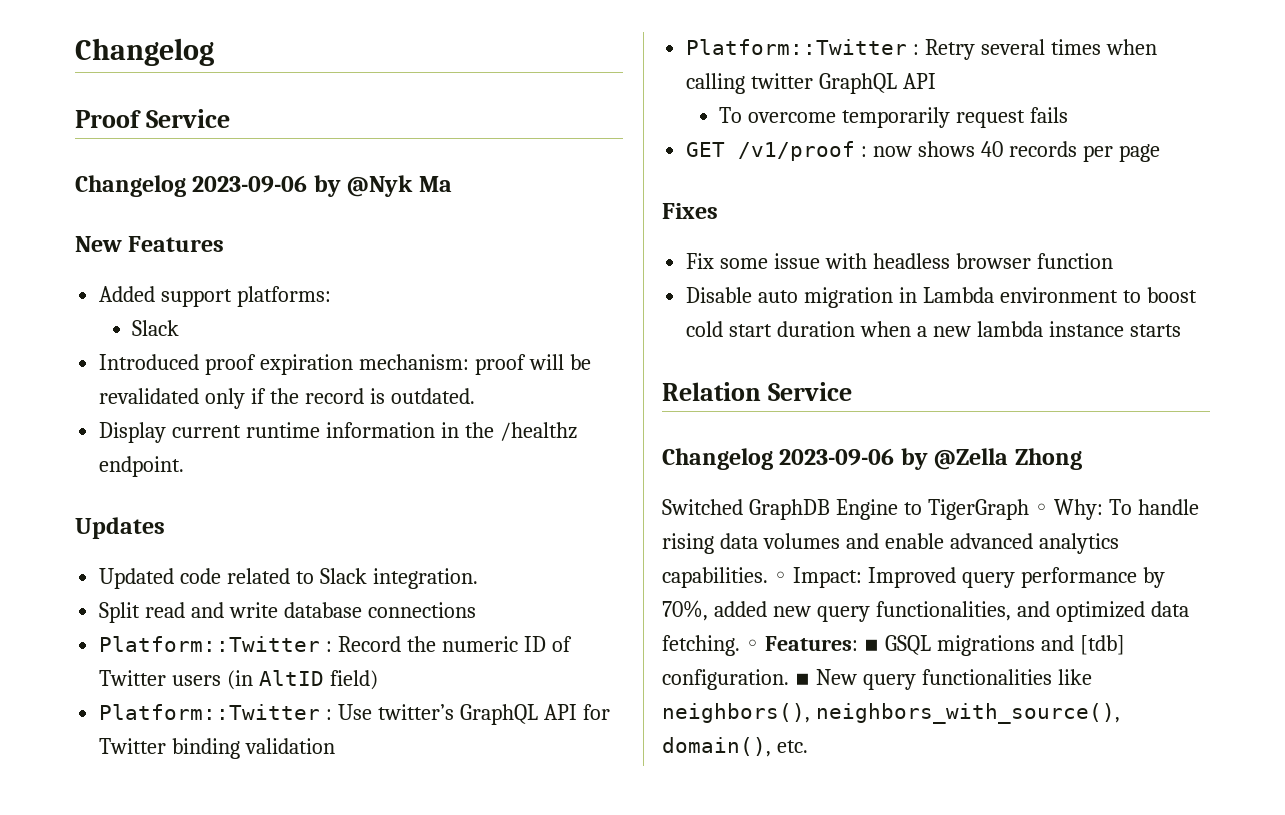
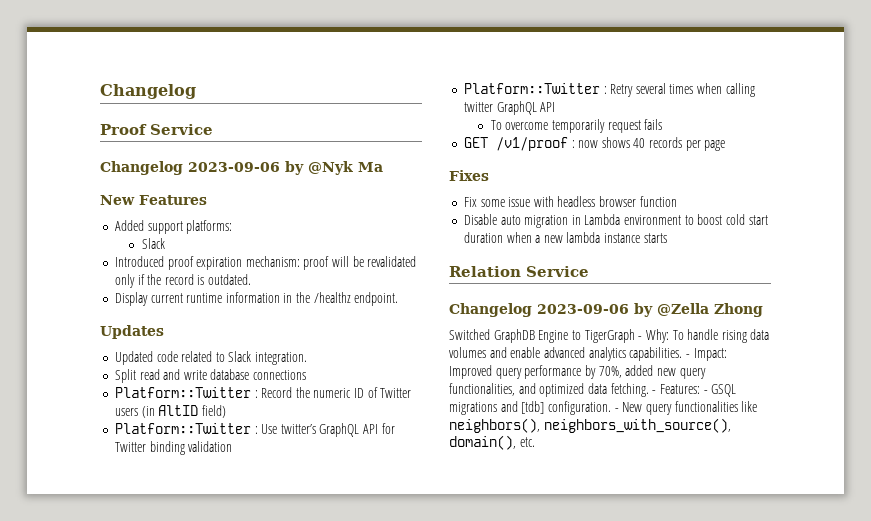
[1034,503,1048,515] ◦ -> [638,336,643,340] -
[773,571,787,583] ◦ -> [685,354,690,358] -
[745,636,879,651] ◦ Features: ▪ -> [652,384,708,394] - Features: -
[794,673,810,685] ▪ -> [614,408,619,412] -

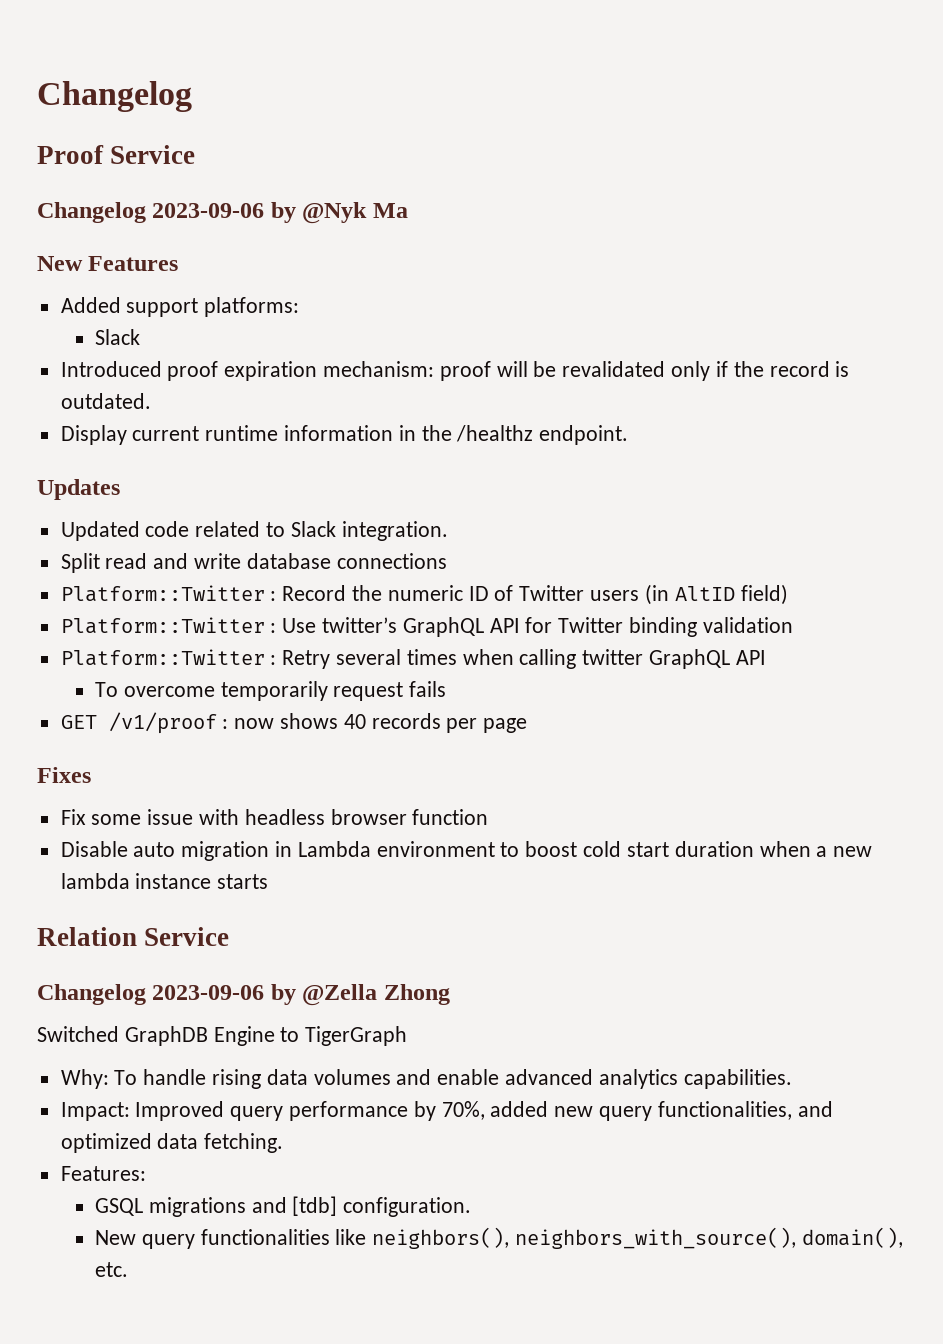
[638,336,643,340] - -> (408, 1036) //
[685,354,690,358] - -> (792, 1079) //
[652,390,657,394] - -> (284, 1143) //
[703,390,708,394] - -> (146, 1173) //
[614,408,619,412] - -> (472, 1207) //

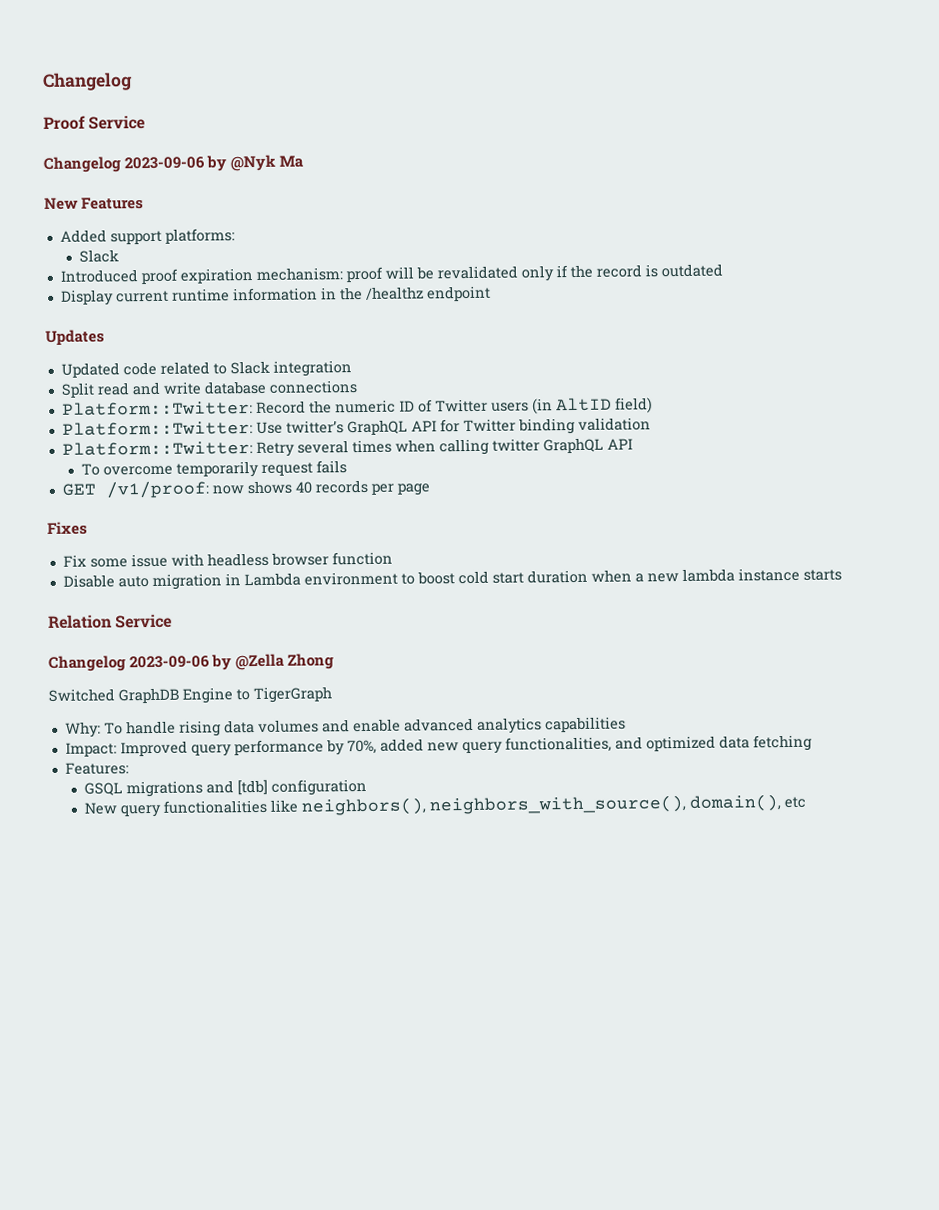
[60,393,151,409] outdated. -> [660,263,723,278] outdated
[539,425,629,445] endpoint. -> [425,285,491,302] endpoint
[341,521,448,541] integration. -> [272,360,352,377] integration
[60,585,277,602] Platform::Twitter : -> [61,401,253,416] Platform::Twitter:
[60,617,277,634] Platform::Twitter : -> [61,421,253,436] Platform::Twitter:
[60,649,277,666] Platform::Twitter : -> [61,441,253,456] Platform::Twitter:
[108,712,229,734] /v1/proof : -> [105,480,209,499] /v1/proof:
[683,1069,792,1089] capabilities. -> [544,716,626,733] capabilities
[204,1133,284,1153] fetching. -> [752,734,812,752] fetching
[343,1197,472,1217] configuration. -> [271,778,368,796] configuration
[95,1262,129,1277] etc. -> [784,796,807,809] etc

